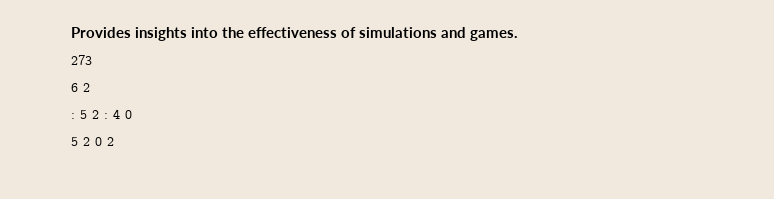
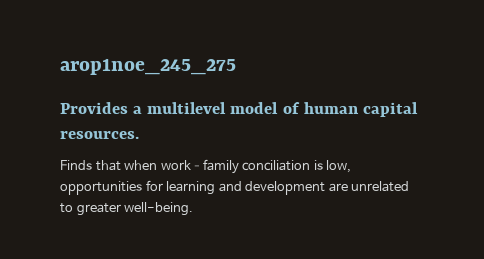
[71,27,519,41] [71,55,92,65] [71,83,90,92] [71,109,132,119] [71,137,114,146] Provides insights into the effectiveness of simulations and games. // 273 // 6 2 // : 5 2 : 4 0 // 5 2 0 2 -> [60,58,236,75] [60,102,418,117] [60,131,139,139] [60,159,352,174] [60,180,410,195] [60,202,194,216] arop1noe_245_275 // Provides a multilevel model of human capital resources. // Finds that when work–family conciliation is low, opportunities for learning and development are unrelated to greater well-being.

